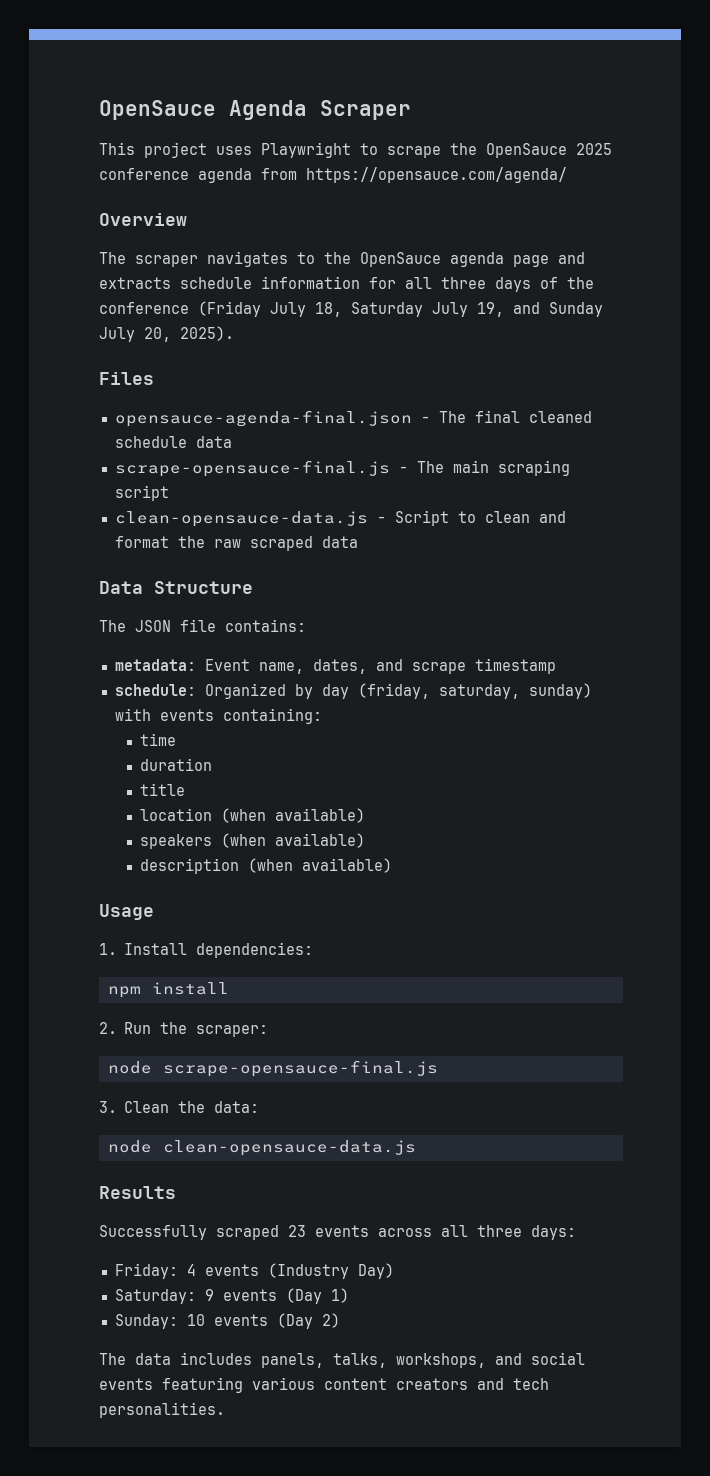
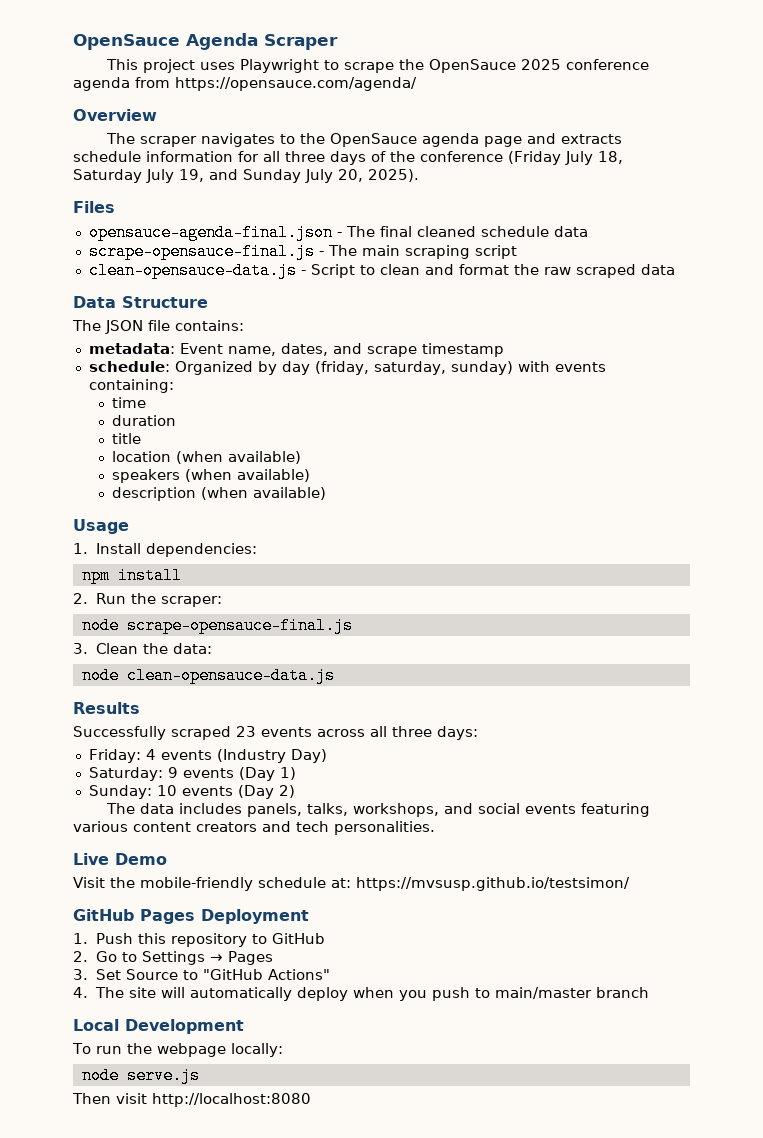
(225, 1410) none -> [73,853,167,865] [73,877,630,891] [73,909,309,924] [73,933,326,947] [73,951,274,965] [73,969,331,980] [73,987,650,1001] [73,1019,244,1034] [72,1043,283,1057] [81,1067,200,1084] [72,1093,311,1107] // Live Demo // Visit the mobile-friendly schedule at: https://mvsusp.github.io/testsimon/ // GitHub Pages Deployment // 1. Push this repository to GitHub // 2. Go to Settings → Pages // 3. Set Source to "GitHub Actions" // 4. The site will automatically deploy when you push to main/master branch // Local Development // To run the webpage locally: // node serve.js // Then visit http://localhost:8080

